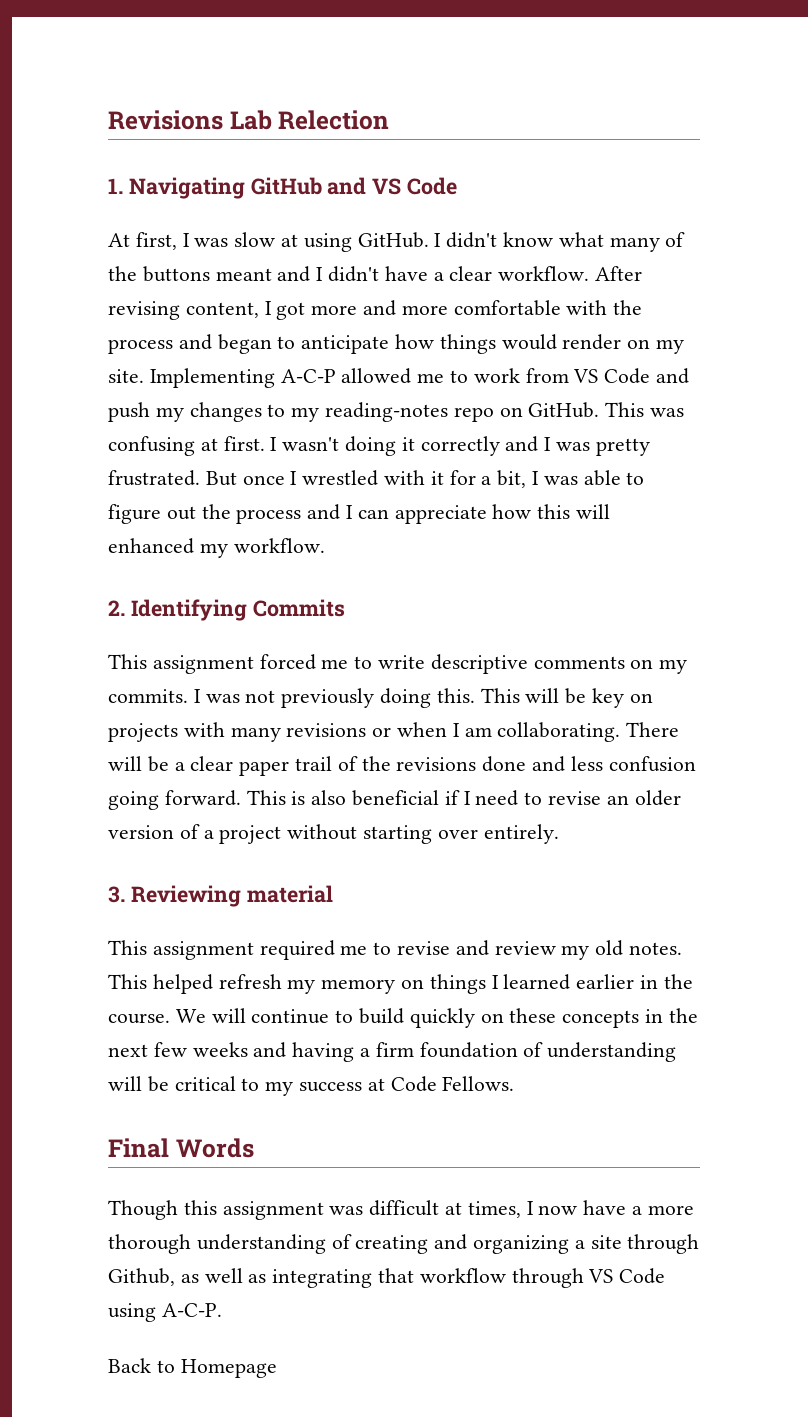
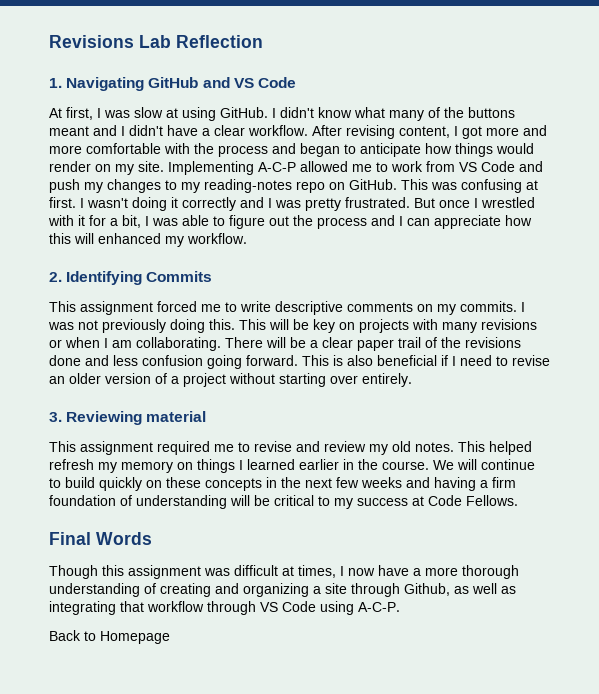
[278,110,390,130] Relection -> [176,35,263,48] Reflection

